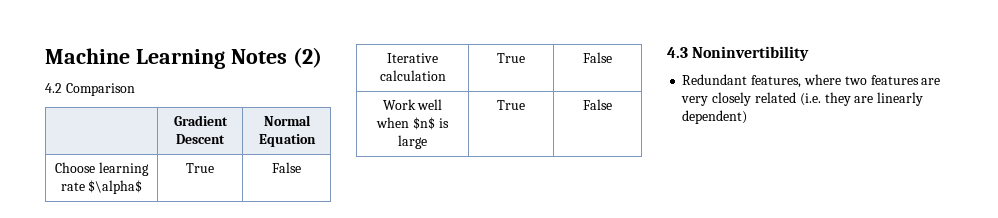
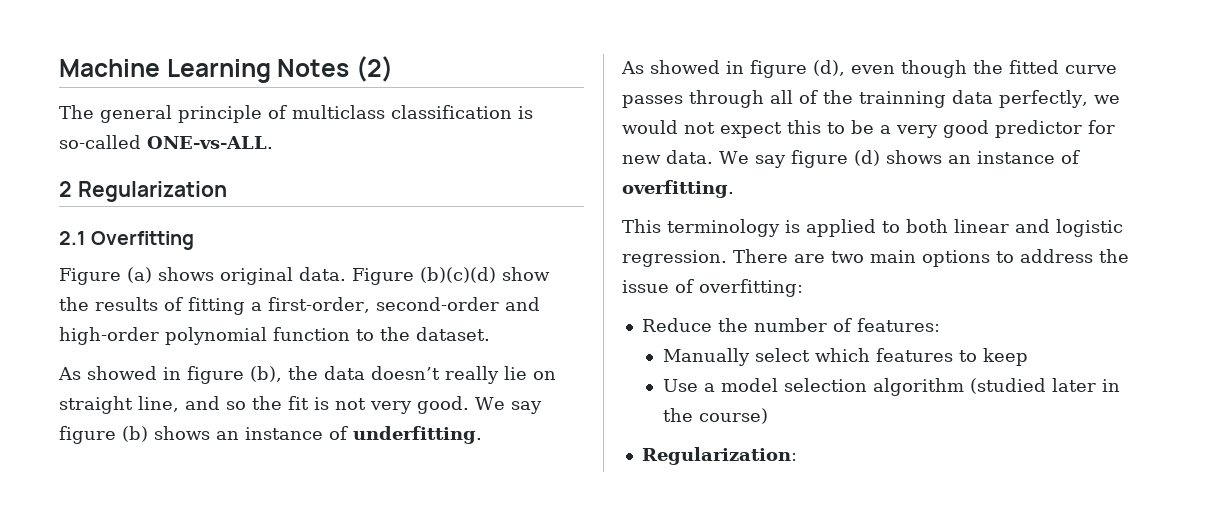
[45,83,135,96] [173,115,228,126] [176,134,225,144] [263,115,311,126] [258,134,316,147] [55,162,149,176] [60,180,143,194] [186,163,214,173] [272,162,301,173] [387,53,438,63] [379,70,446,81] [497,53,525,63] [583,52,612,63] [382,99,443,110] [376,117,449,130] [398,135,427,149] [497,100,525,110] [583,99,612,110] [667,46,810,61] [682,74,941,88] [681,92,924,106] [682,110,748,124] 4.2 Comparison // | Gradient Descent | Normal Equation // Choose learning rate $\alpha$ | True | False // Iterative calculation | True | False // Work well when $n$ is large | True | False // 4.3 Noninvertibility // Redundant features, where two features are very closely related (i.e. they are linearly dependent) -> [59,105,533,123] [59,135,273,149] [59,181,227,202] [59,231,195,250] [59,267,550,285] [59,297,540,315] [59,327,490,345] [58,366,556,384] [59,396,542,414] [59,426,482,444] [621,60,1117,78] [622,90,1120,108] [622,120,1115,138] [622,150,1080,168] [622,180,734,198] [622,219,1123,237] [622,249,1129,267] [622,279,803,297] [641,318,940,332] [662,348,1028,366] [662,378,1120,396] [662,408,768,424] [641,447,797,465] The general principle of multiclass classification is so-called ONE-vs-ALL. // 2 Regularization // 2.1 Overfitting // Figure (a) shows original data. Figure (b)(c)(d) show the results of fitting a first-order, second-order and high-order polynomial function to the dataset. // As showed in figure (b), the data doesn’t really lie on straight line, and so the fit is not very good. We say figure (b) shows an instance of underfitting. // As showed in figure (d), even though the fitted curve passes through all of the trainning data perfectly, we would not expect this to be a very good predictor for new data. We say figure (d) shows an instance of overfitting. // This terminology is applied to both linear and logistic regression. There are two main options to address the issue of overfitting: // Reduce the number of features: // Manually select which features to keep // Use a model selection algorithm (studied later in the course) // Regularization:

